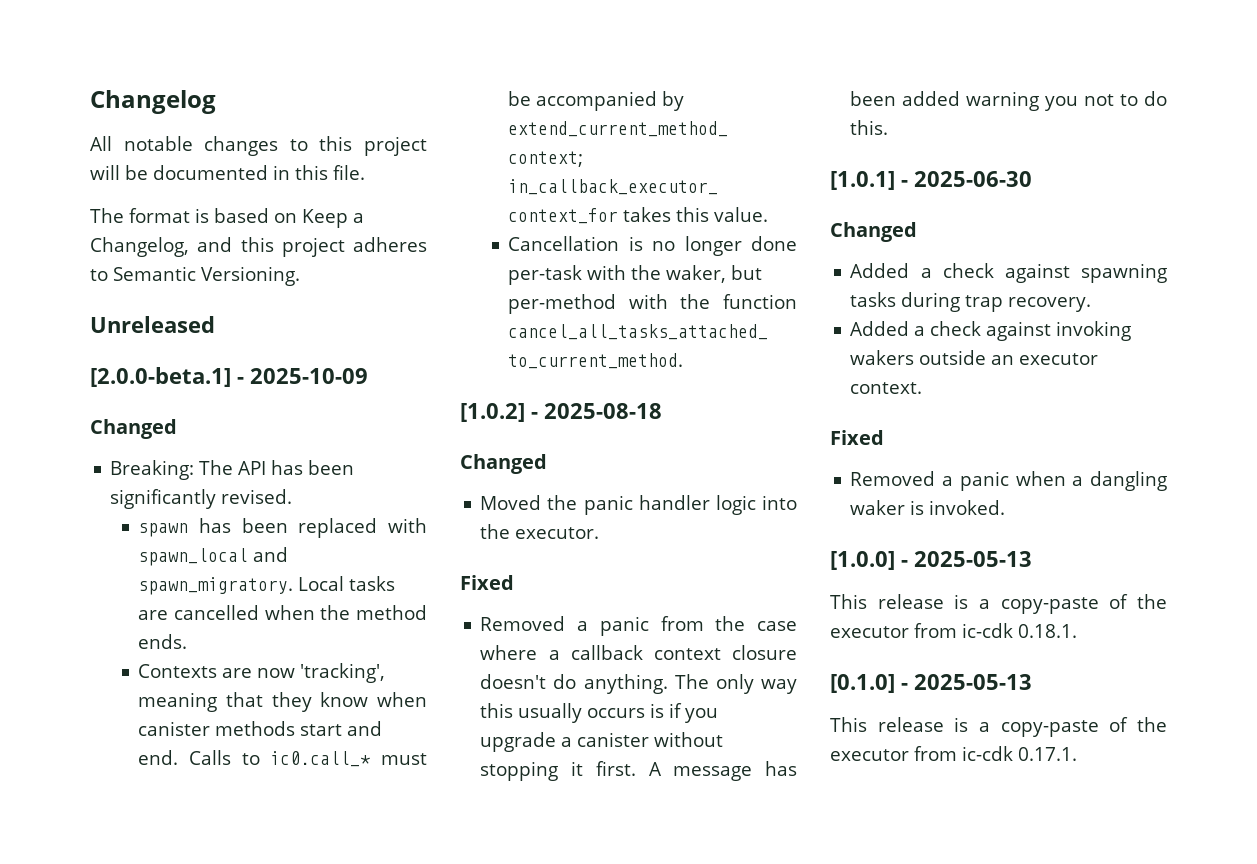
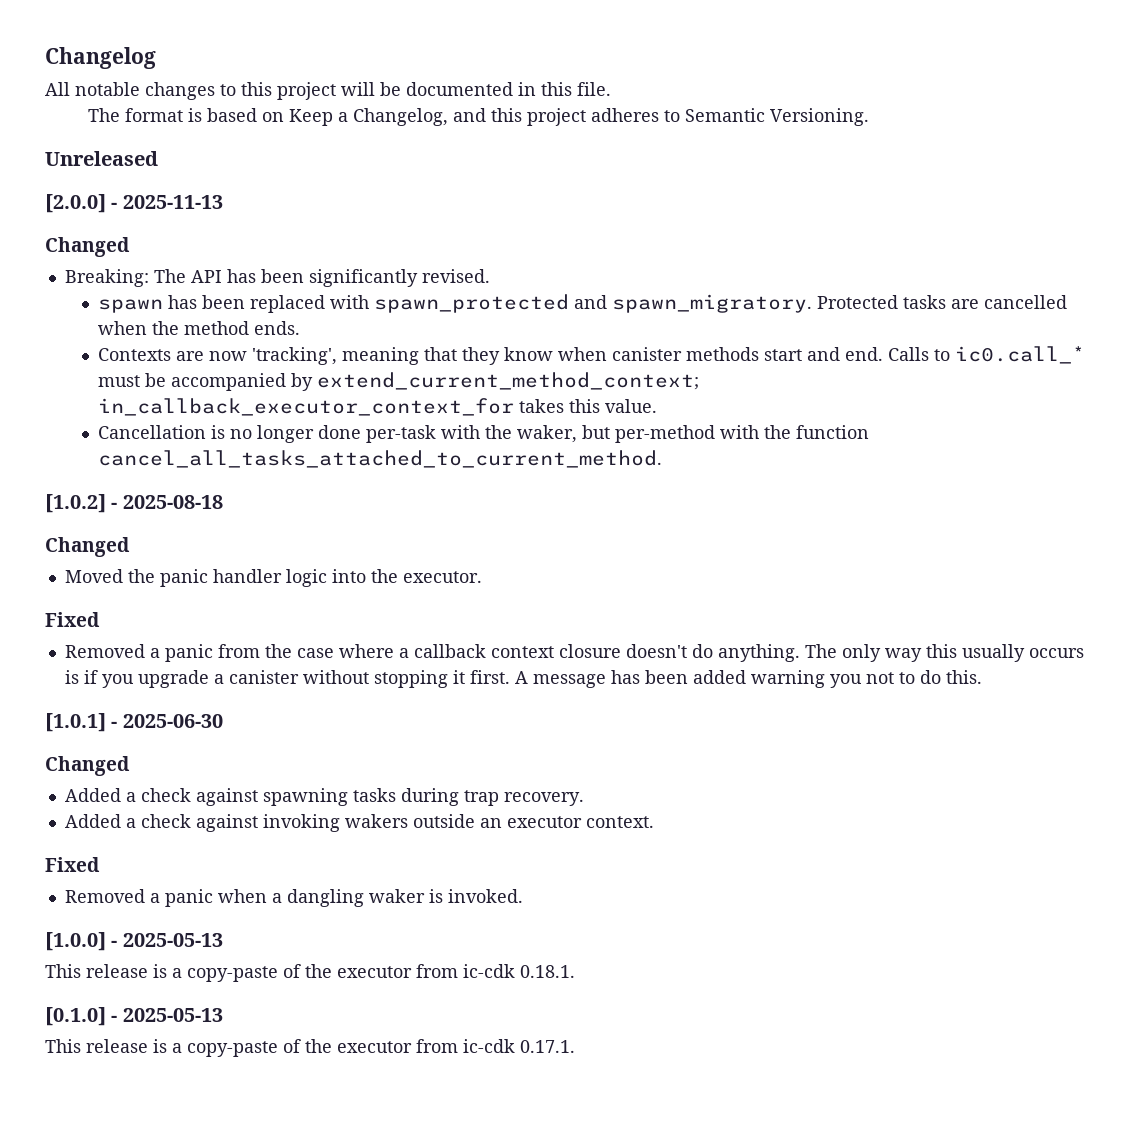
[90,367,368,387] [2.0.0-beta.1] - 2025-10-09 -> [45,194,223,213] [2.0.0] - 2025-11-13
[138,548,249,566] spawn_local -> [373,294,569,313] spawn_protected
[298,576,345,591] Local -> [816,295,898,309] Protected

